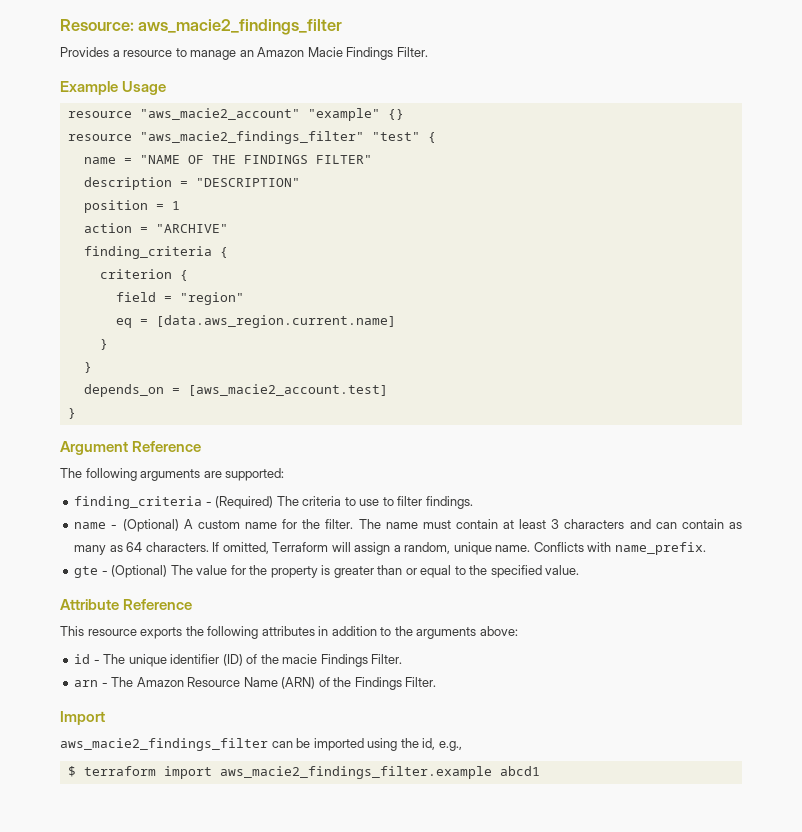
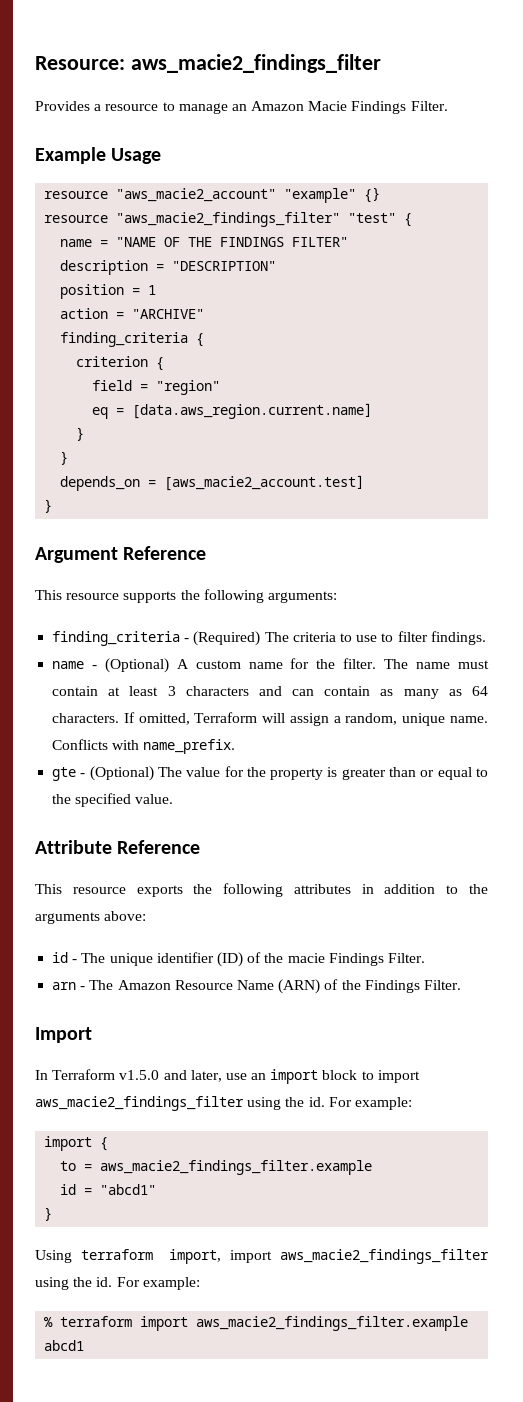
[60,468,285,481] The following arguments are supported: -> [35,589,337,603] This resource supports the following arguments:
[60,738,462,751] [67,766,76,777] aws_macie2_findings_filter can be imported using the id, e.g., // $ -> [35,1069,420,1084] [35,1096,412,1111] [44,1136,109,1151] [60,1160,373,1175] [60,1184,157,1195] [44,1207,53,1221] [35,1249,489,1264] [35,1277,200,1290] [44,1317,54,1327] In Terraform v1.5.0 and later, use an import block to import aws_macie2_findings_filter using the id. For example: // import { // to = aws_macie2_findings_filter.example // id = "abcd1" // } // Using terraform import, import aws_macie2_findings_filter using the id. For example: // %

